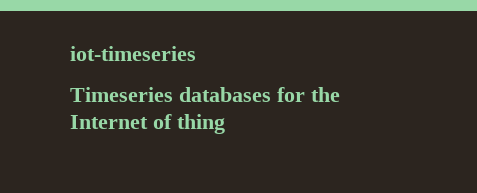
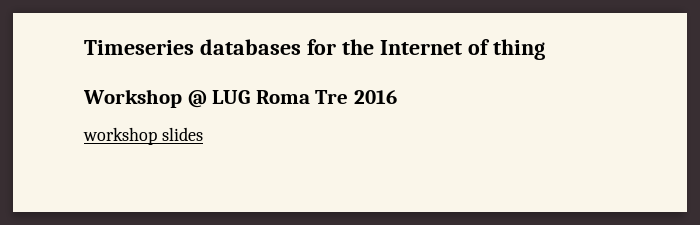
[70,46,196,61] iot-timeseries // -> (84, 47) none
(225, 124) none -> [83,89,397,108] [83,127,203,145] // Workshop @ LUG Roma Tre 2016 // workshop slides

